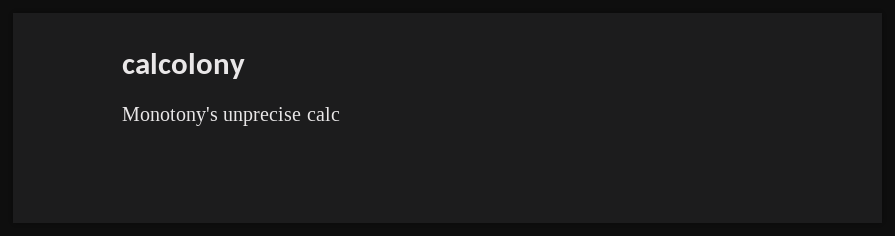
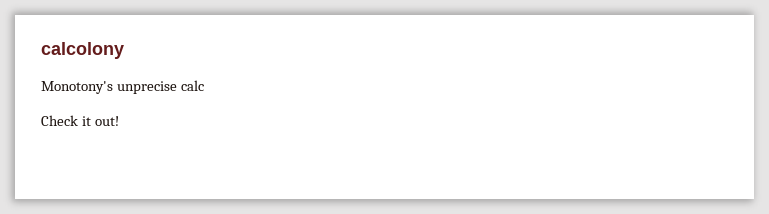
(340, 114) none -> [41,115,119,126] // Check it out!

